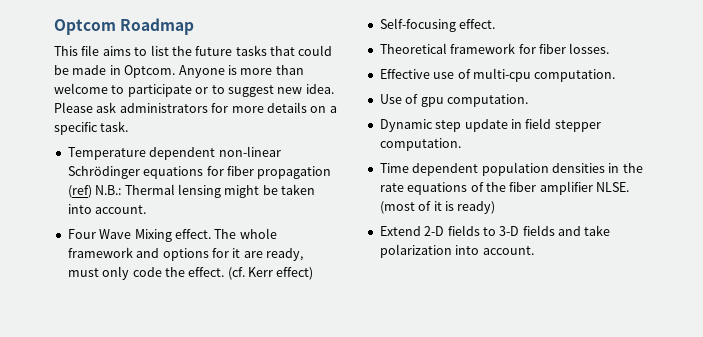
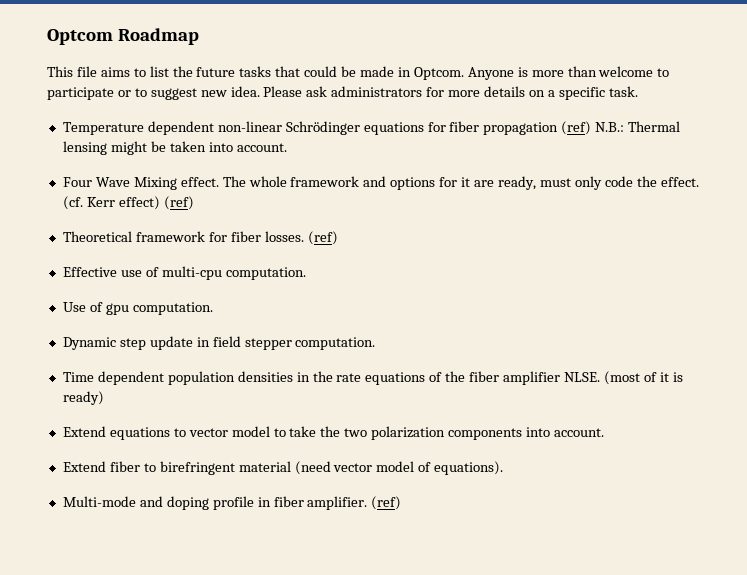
[379,18,496,32] // Self-focusing effect. -> [163,196,194,210] (ref)
(610, 48) none -> [307,231,338,245] (ref)
[424,225,611,236] [379,244,534,258] 2-D fields to 3-D fields and take polarization into account. -> [109,426,604,440] [62,461,504,475] [62,496,402,510] equations to vector model to take the two polarization components into account. // Extend fiber to birefringent material (need vector model of equations). // Multi-mode and doping profile in fiber amplifier. (ref)

